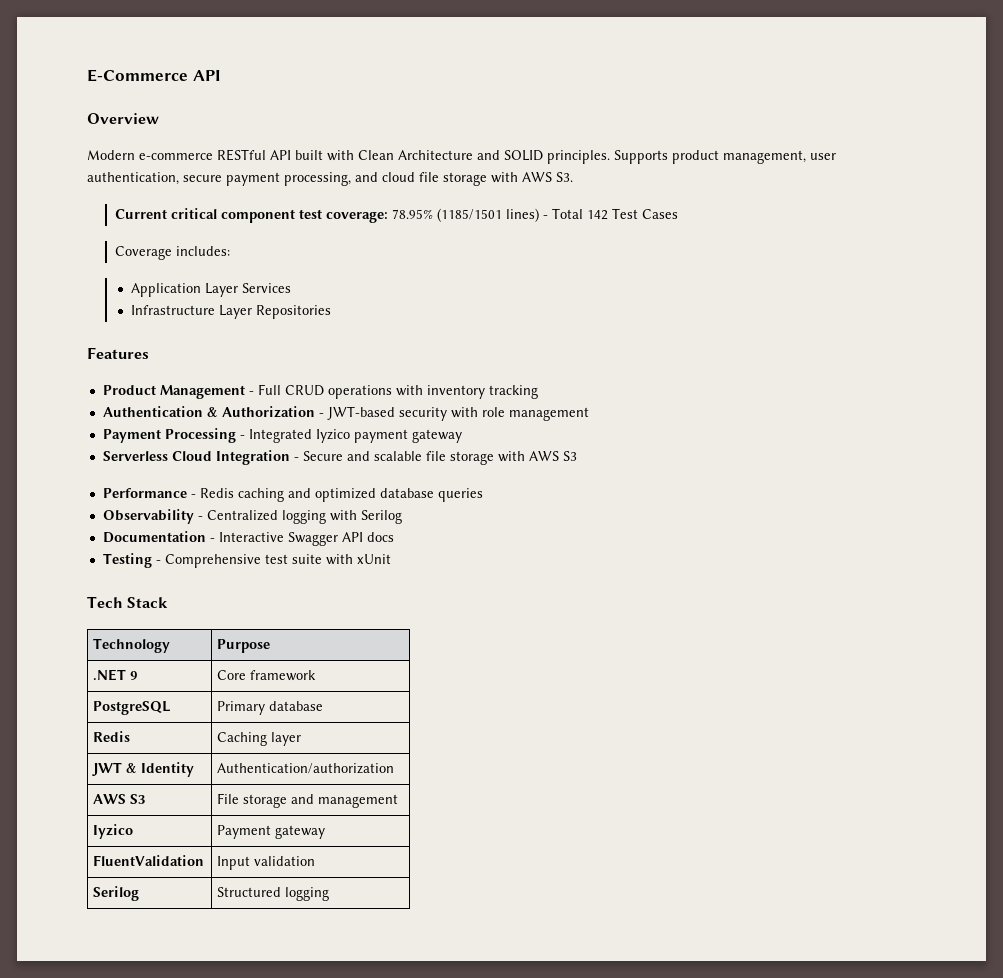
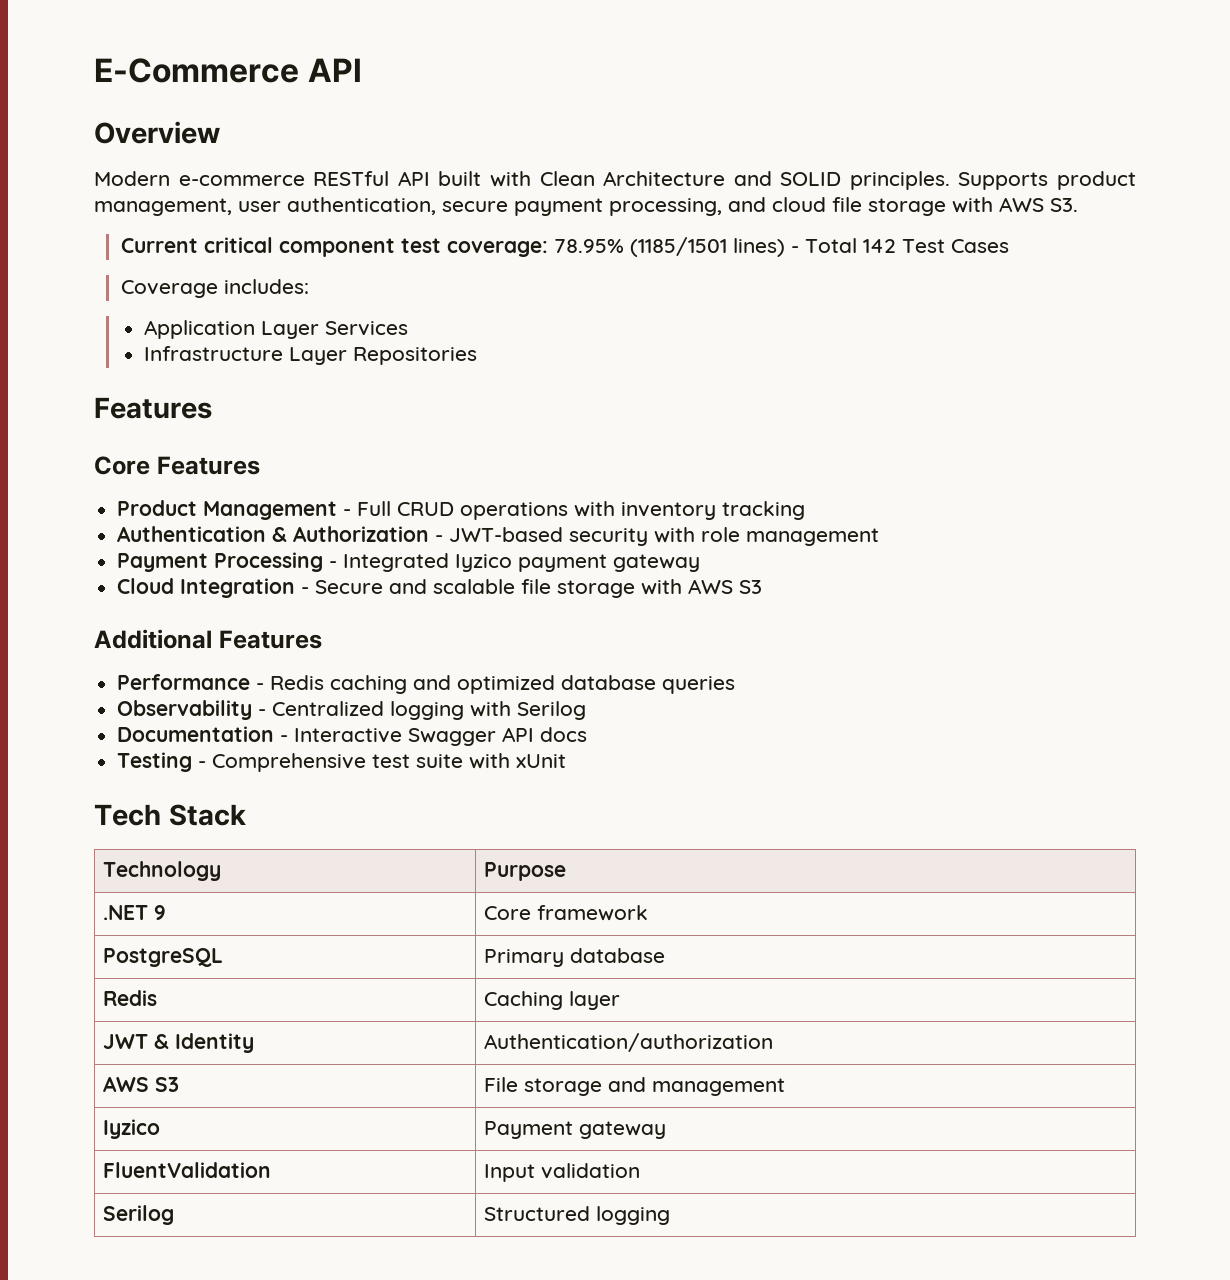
(149, 353) none -> [94,456,260,475] // Core Features
[102,451,168,461] Serverless -> (701, 563) none
(577, 456) none -> [94,629,322,649] // Additional Features

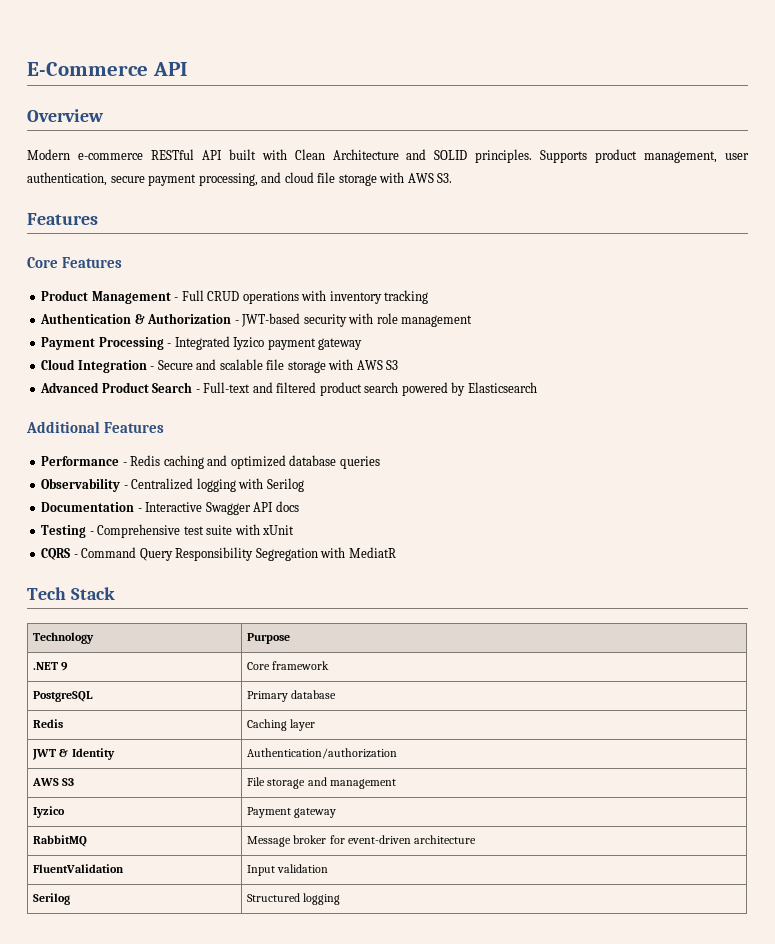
[120,237,1009,257] [120,279,309,298] [143,320,408,339] [143,346,477,365] // Current critical component test coverage: 78.95% (1185/1501 lines) - Total 142 Test Cases // Coverage includes: // Application Layer Services // Infrastructure Layer Repositories -> (453, 178) none
(763, 587) none -> [40,382,537,396] // Advanced Product Search - Full-text and filtered product search powered by Elasticsearch
(567, 761) none -> [41,547,396,561] // CQRS - Command Query Responsibility Segregation with MediatR
(667, 1130) none -> [33,835,88,847] [247,835,476,847] // RabbitMQ | Message broker for event-driven architecture

